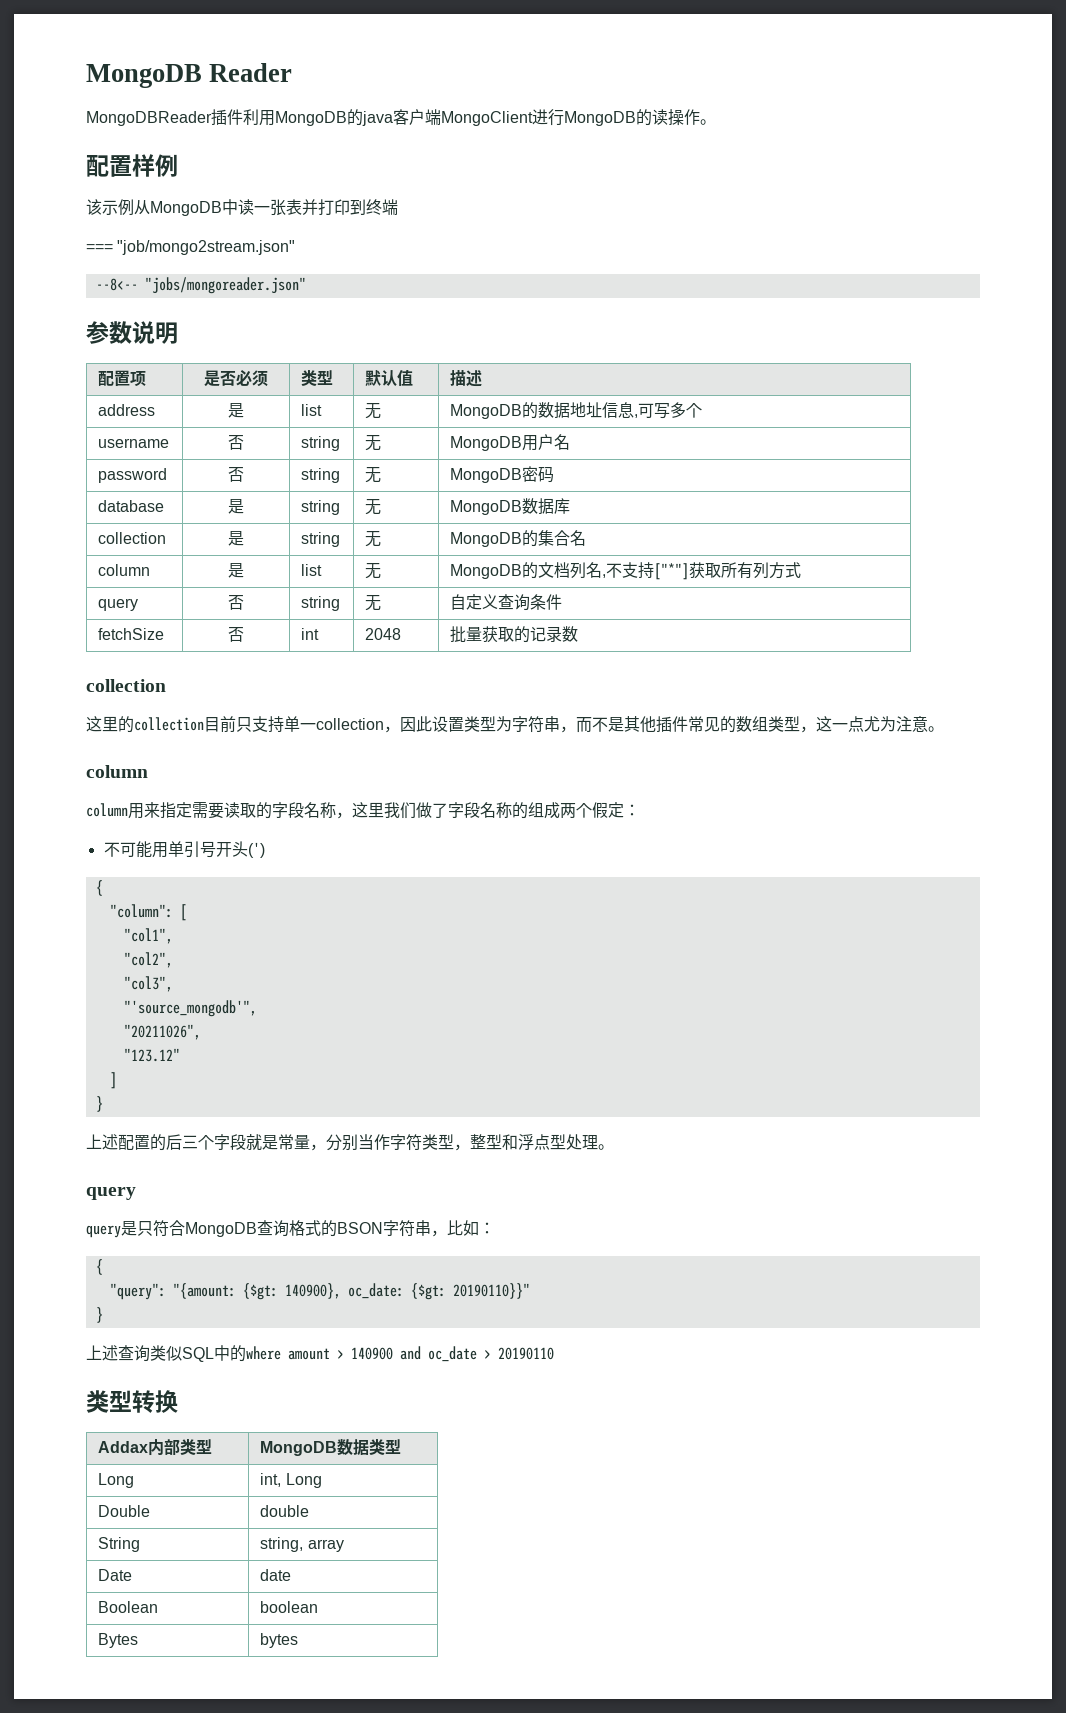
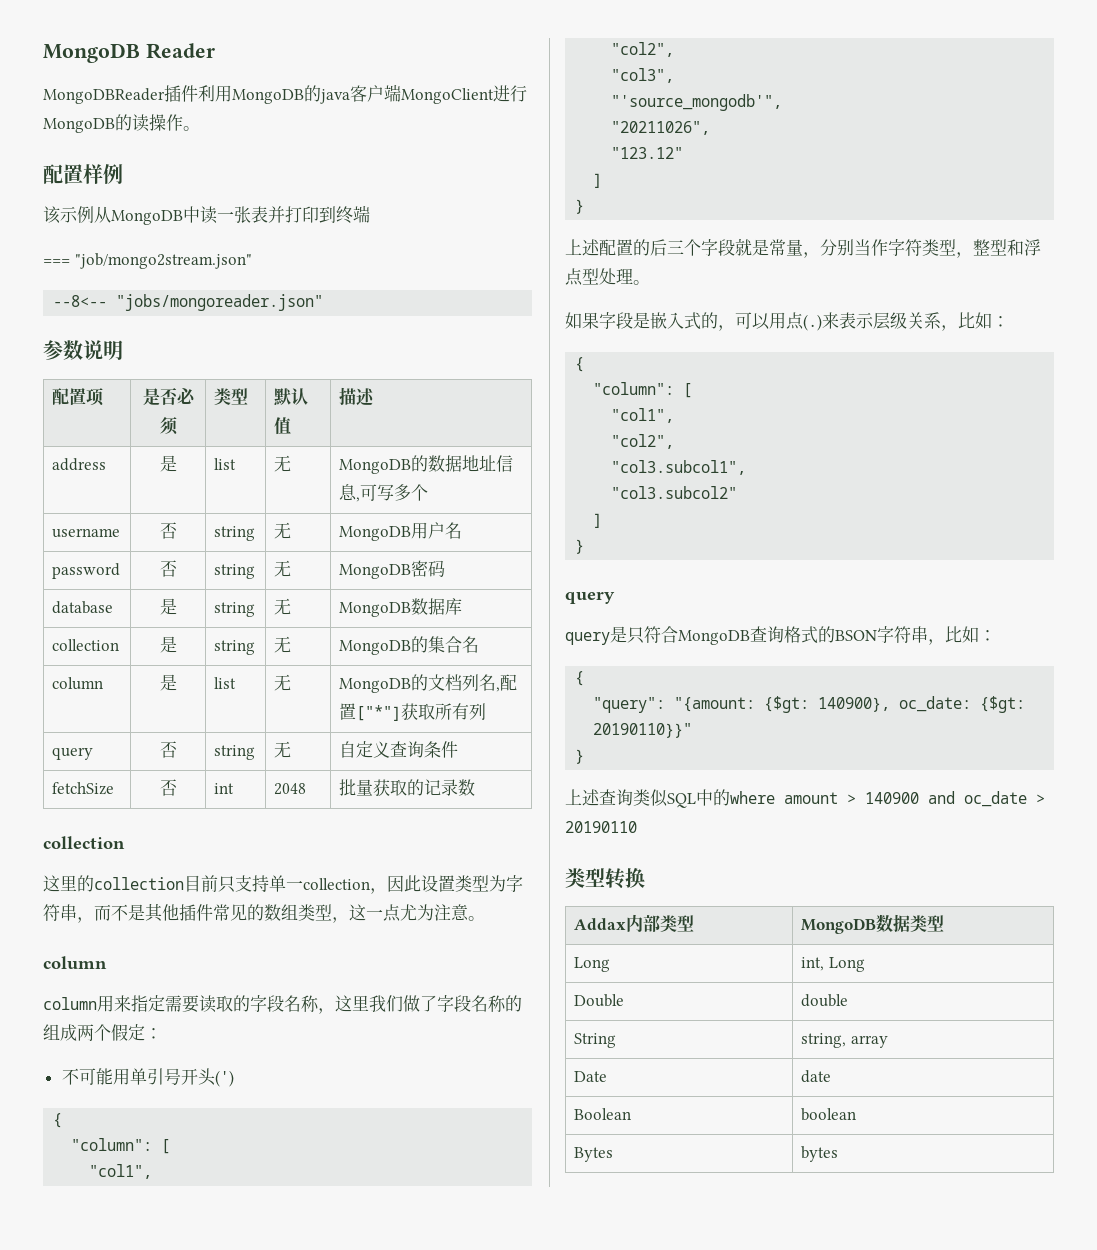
[606,562,655,579] 不支持 -> [500,674,518,691] [339,703,357,720] 配置
[769,562,802,579] 方式 -> (487, 711) none
(614, 1147) none -> [565,312,1009,331] [575,357,585,372] [593,382,693,398] [611,408,675,423] [611,434,675,449] [611,460,747,475] [611,486,738,499] [593,513,603,528] [575,539,585,554] // 如果字段是嵌入式的，可以用点(.)来表示层级关系，比如： // { // "column": [ // "col1", // "col2", // "col3.subcol1", // "col3.subcol2" // ] // }

